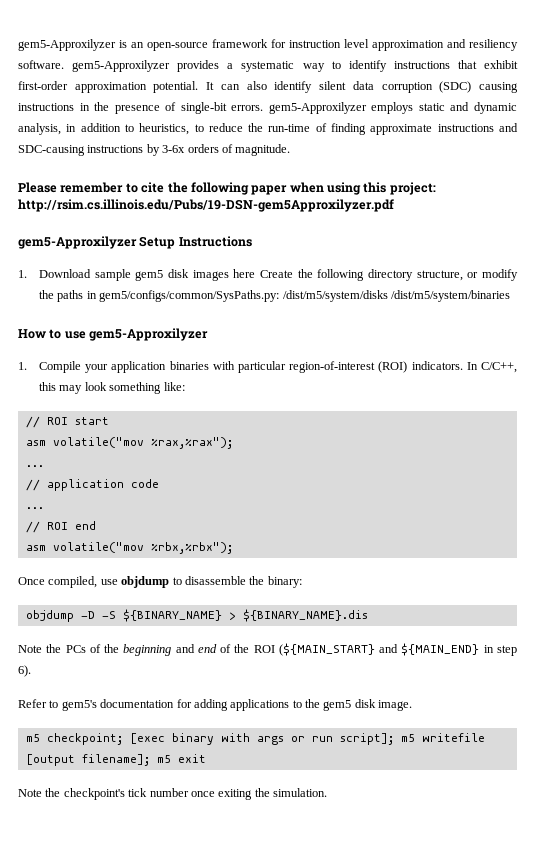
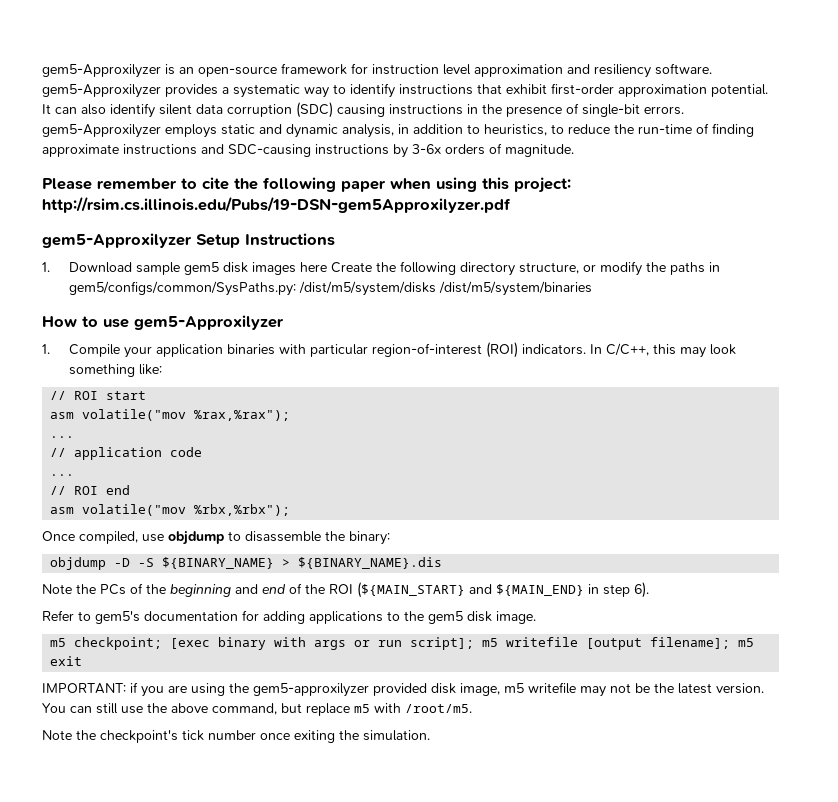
(206, 758) none -> [42,682,764,697] [42,703,472,716] // IMPORTANT: if you are using the gem5-approxilyzer provided disk image, m5 writefile may not be the latest version. You can still use the above command, but replace m5 with /root/m5.

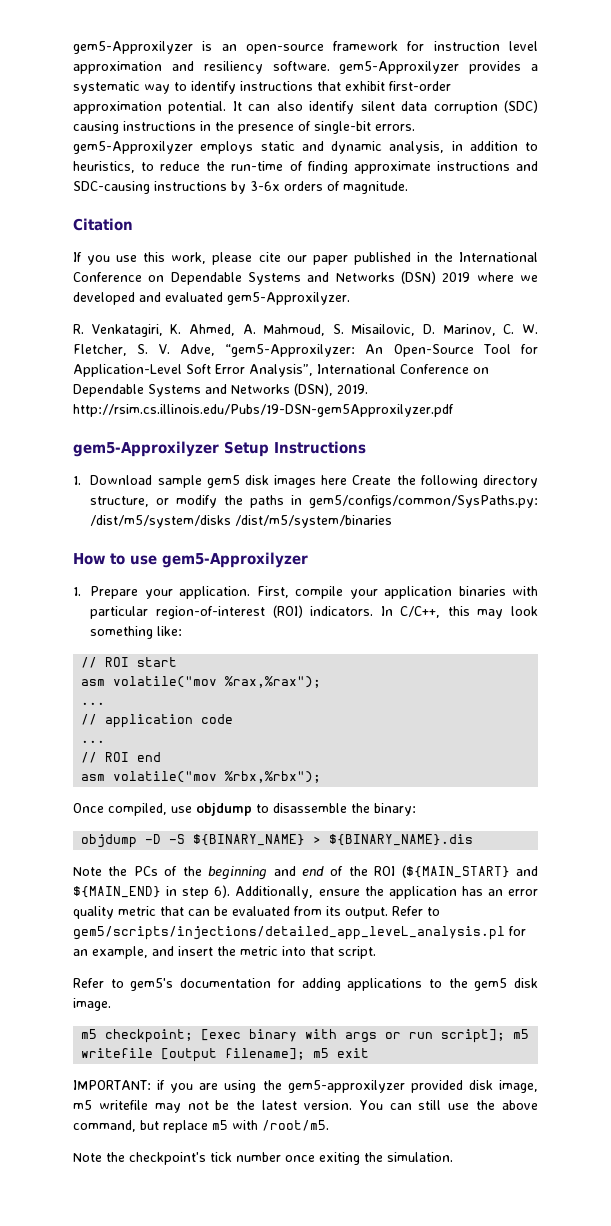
[42,177,571,193] Please remember to cite the following paper when using this project: -> [73,218,133,231] [73,252,538,265] [73,271,538,285] [73,292,350,305] [73,324,538,337] [73,344,538,357] [73,364,489,377] [73,383,368,397] Citation // If you use this work, please cite our paper published in the International Conference on Dependable Systems and Networks (DSN) 2019 where we developed and evaluated gem5-Approxilyzer. // R. Venkatagiri, K. Ahmed, A. Mahmoud, S. Misailovic, D. Marinov, C. W. Fletcher, S. V. Adve, “gem5-Approxilyzer: An Open-Source Tool for Application-Level Soft Error Analysis”, International Conference on Dependable Systems and Networks (DSN), 2019.
[68,344,120,357] Compile -> [90,586,344,599] Prepare your application. First, compile
(649, 590) none -> [235,886,539,899] [73,906,440,919] [73,926,526,940] [73,946,376,959] Additionally, ensure the application has an error quality metric that can be evaluated from its output. Refer to gem5/scripts/injections/detailed_app_leveL_analysis.pl for an example, and insert the metric into that script.

